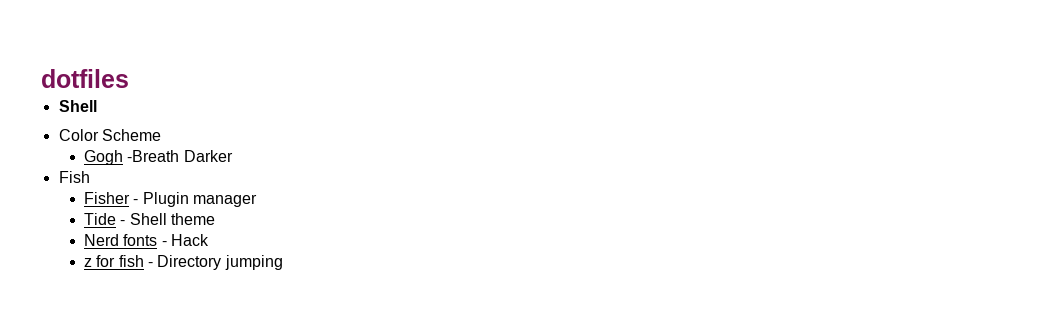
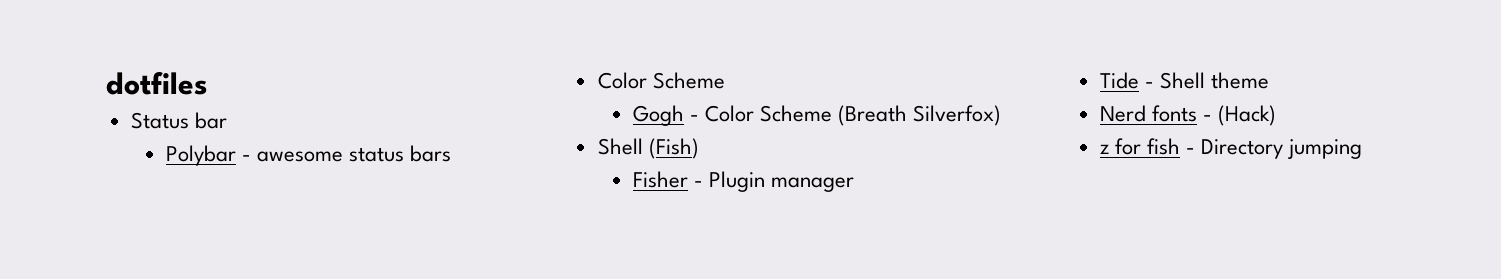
[58,100,97,112] [58,129,161,141] [84,150,233,165] [58,171,90,183] Shell // Color Scheme // Gogh -Breath Darker // Fish -> [130,112,227,129] [166,145,452,166] [597,72,725,89] [633,105,1002,126] [597,138,699,159] Status bar // Polybar - awesome status bars // Color Scheme // Gogh - Color Scheme (Breath Silverfox) // Shell (Fish)
[170,234,209,246] Hack -> [1218,105,1277,126] (Hack)

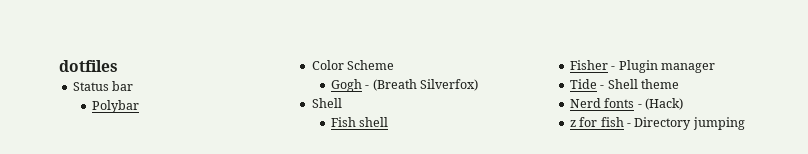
[242,145,452,162] - awesome status bars -> (139, 106) none
[705,105,833,122] Color Scheme -> (370, 87) none
[648,138,699,159] (Fish) -> [330,117,389,127] // Fish shell

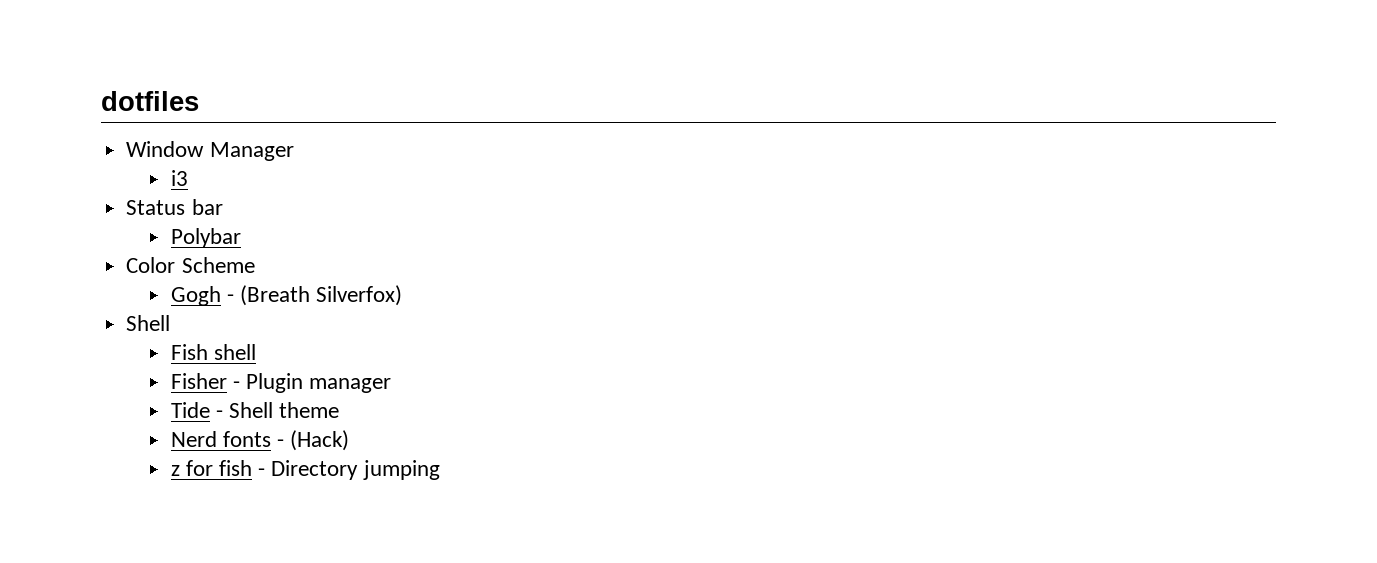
(118, 66) none -> [126,141,294,161] [170,170,188,186] // Window Manager // i3

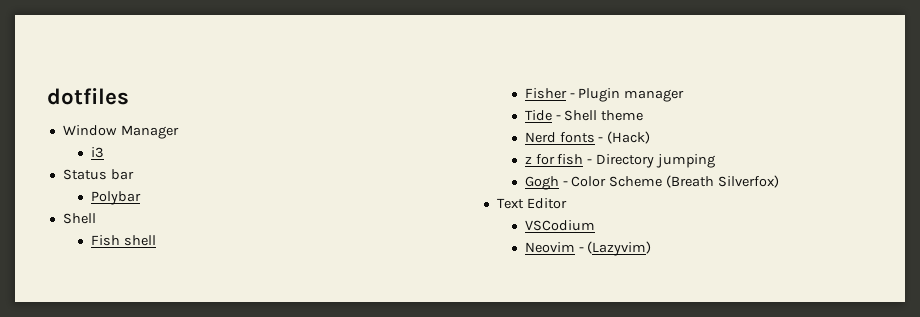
[126,257,255,273] [170,285,403,306] // Color Scheme // Gogh - (Breath Silverfox) -> (141, 198) none
(440, 470) none -> [524,175,780,190] [496,198,567,209] [524,220,595,231] [524,241,652,256] // Gogh - Color Scheme (Breath Silverfox) // Text Editor // VSCodium // Neovim - (Lazyvim)

